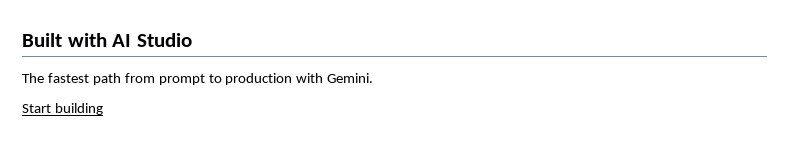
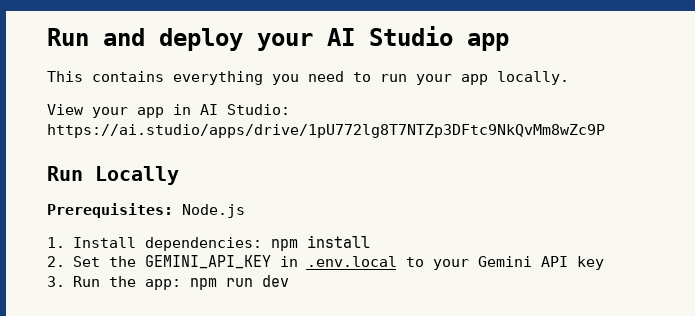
[22,33,192,47] [22,73,374,85] [22,103,103,115] Built with AI Studio // The fastest path from prompt to production with Gemini. // Start building -> [47,26,509,51] [47,71,569,85] [47,104,290,118] [47,124,605,138] [47,166,179,185] [47,203,245,218] [47,235,370,251] [47,255,604,270] [47,275,289,290] Run and deploy your AI Studio app // This contains everything you need to run your app locally. // View your app in AI Studio: https://ai.studio/apps/drive/1pU772lg8T7NTZp3DFtc9NkQvMm8wZc9P // Run Locally // Prerequisites: Node.js // 1. Install dependencies: npm install // 2. Set the GEMINI_API_KEY in .env.local to your Gemini API key // 3. Run the app: npm run dev

